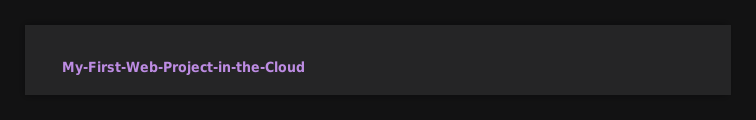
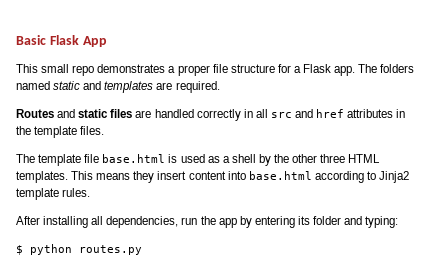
[62,61,305,76] My-First-Web-Project-in-the-Cloud -> [16,35,107,47] [16,64,415,76] [16,81,220,93] [16,109,406,121] [16,126,105,138] [16,154,381,166] [16,171,410,183] [16,188,91,200] [16,216,399,228] [16,244,142,255] Basic Flask App // This small repo demonstrates a proper file structure for a Flask app. The folders named static and templates are required. // Routes and static files are handled correctly in all src and href attributes in the template files. // The template file base.html is used as a shell by the other three HTML templates. This means they insert content into base.html according to Jinja2 template rules. // After installing all dependencies, run the app by entering its folder and typing: // $ python routes.py

